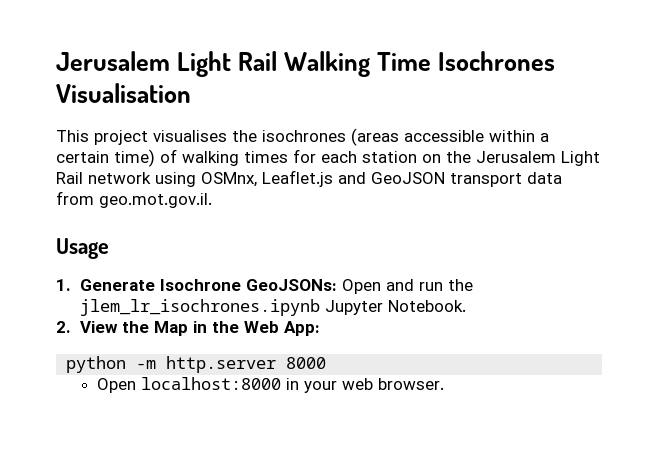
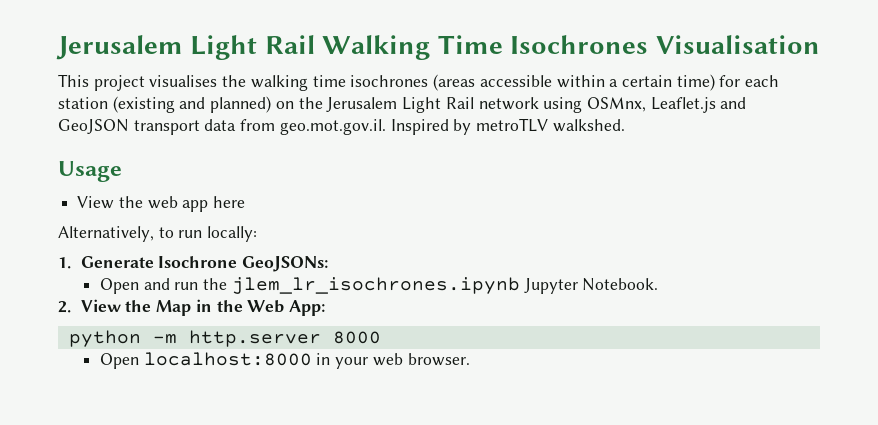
(257, 136) none -> [250,75,346,91] walking time
[160,149,417,166] of walking times for each station -> [719,75,780,87] [58,96,272,113] for each station (existing and planned)
[56,238,109,259] // Usage -> [390,118,625,135] [58,161,122,182] [77,196,246,212] [58,226,258,242] Inspired by metroTLV walkshed. // Usage // View the web app here // Alternatively, to run locally:
(337, 285) none -> (329, 264) //

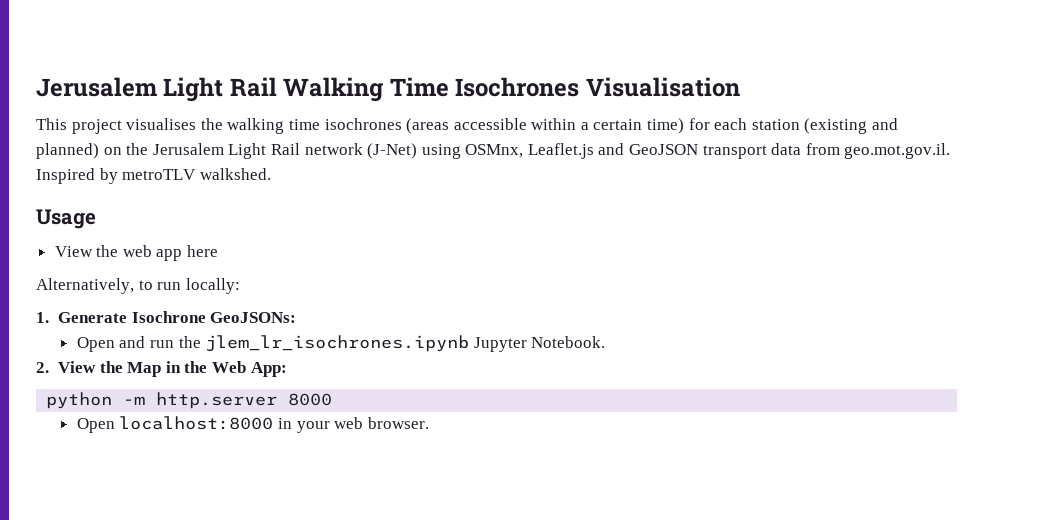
(539, 103) none -> [367,143,418,159] (J-Net)

